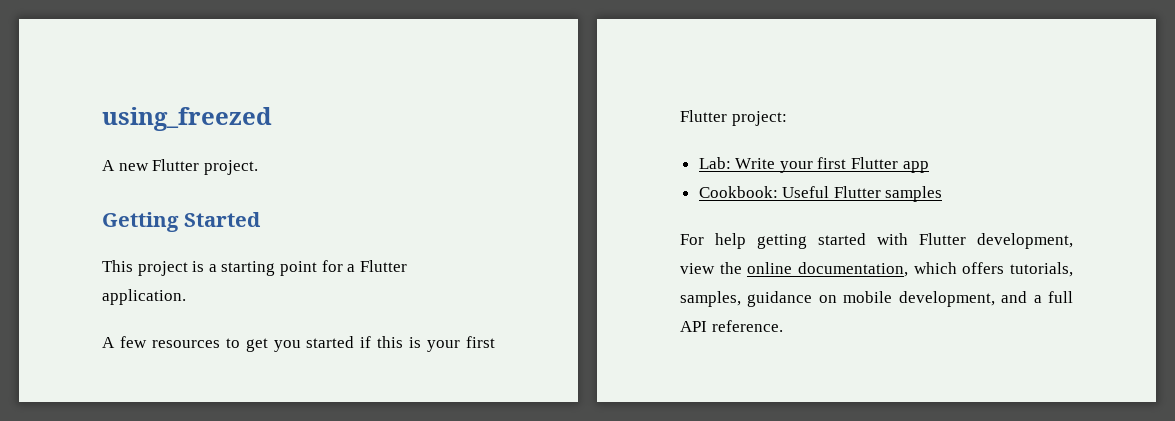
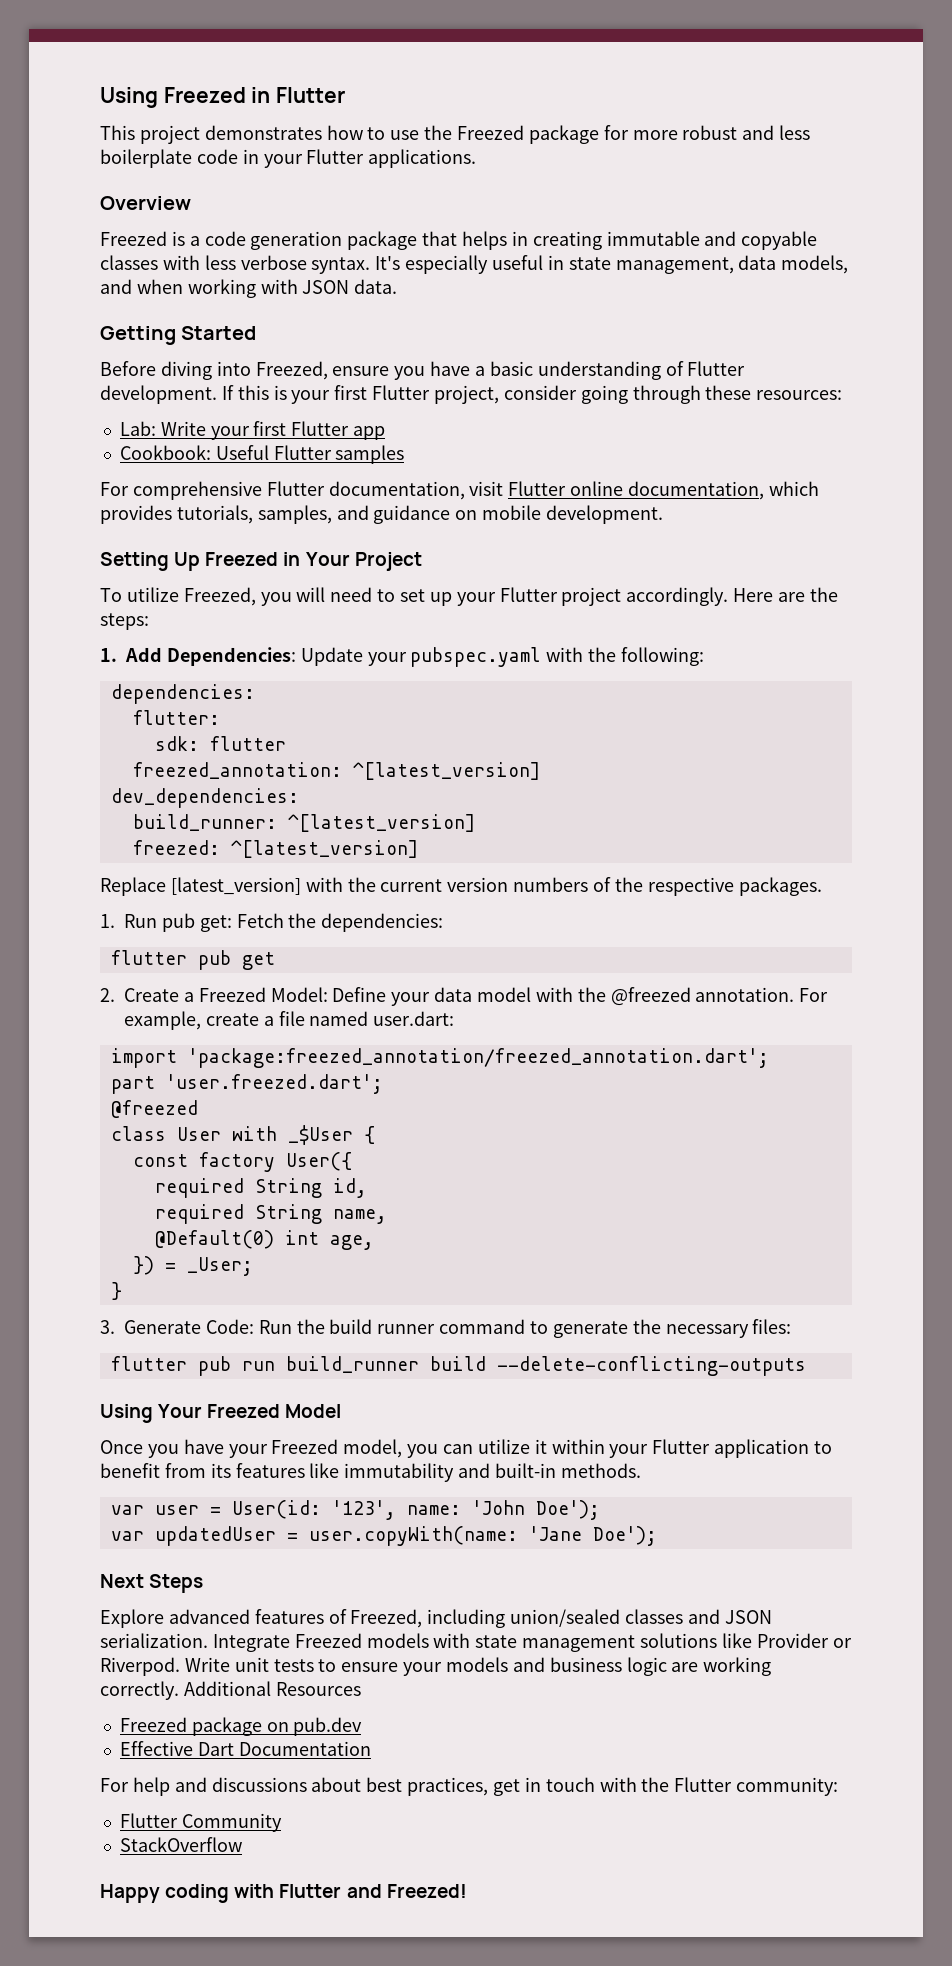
[102,107,272,131] [102,159,258,175] [102,212,261,232] [102,260,407,276] [102,289,186,305] [102,336,372,352] using_freezed // A new Flutter project. // Getting Started // This project is a starting point for a Flutter application. // A few resources to get you started if -> [100,87,346,108] [100,125,811,144] [100,149,477,168] [100,196,191,210] [100,231,818,250] [100,255,849,274] [100,279,398,298] [100,326,257,345] [100,361,746,380] [100,385,234,404] Using Freezed in Flutter // This project demonstrates how to use the Freezed package for more robust and less boilerplate code in your Flutter applications. // Overview // Freezed is a code generation package that helps in creating immutable and copyable classes with less verbose syntax. It's especially useful in state management, data models, and when working with JSON data. // Getting Started // Before diving into Freezed, ensure you have a basic understanding of Flutter development. If
[731,111,787,126] project: -> [434,385,843,404] project, consider going through these resources:
[715,233,1073,249] [680,262,742,274] help getting started with Flutter development, view the -> [132,481,567,500] comprehensive Flutter documentation, visit Flutter
[962,262,1005,274] offers -> [100,505,172,524] provides
(741, 299) none -> [336,505,369,520] and
[898,291,1073,307] [680,320,783,332] development, and a full API reference. -> [546,505,664,524] [100,552,422,571] [100,587,838,606] [100,613,149,630] [100,647,705,667] [110,684,255,704] [132,710,220,725] [154,736,286,751] [132,762,540,780] [110,788,299,808] [132,814,475,832] [132,840,418,858] [100,877,822,896] [100,913,444,932] [110,950,275,970] [100,987,829,1006] [124,1011,455,1030] [110,1048,769,1068] [110,1074,383,1094] [110,1100,198,1118] [110,1125,375,1145] [132,1152,352,1172] [154,1178,367,1198] [154,1204,387,1224] [154,1230,374,1250] [132,1256,253,1276] [110,1282,122,1300] [100,1319,792,1338] [110,1356,806,1376] [100,1404,342,1423] [100,1439,833,1458] [100,1463,641,1482] [110,1500,600,1520] [110,1526,657,1546] [100,1574,204,1593] [100,1609,772,1628] [100,1633,852,1652] [100,1657,772,1676] [100,1681,361,1700] [119,1717,363,1736] [119,1741,371,1756] [100,1777,839,1796] [119,1813,282,1832] [119,1837,242,1852] [100,1884,467,1903] development. // Setting Up Freezed in Your Project // To utilize Freezed, you will need to set up your Flutter project accordingly. Here are the steps: // 1. Add Dependencies: Update your pubspec.yaml with the following: // dependencies: // flutter: // sdk: flutter // freezed_annotation: ^[latest_version] // dev_dependencies: // build_runner: ^[latest_version] // freezed: ^[latest_version] // Replace [latest_version] with the current version numbers of the respective packages. // 1. Run pub get: Fetch the dependencies: // flutter pub get // 2. Create a Freezed Model: Define your data model with the @freezed annotation. For example, create a file named user.dart: // import 'package:freezed_annotation/freezed_annotation.dart'; // part 'user.freezed.dart'; // @freezed // class User with _$User { // const factory User({ // required String id, // required String name, // @Default(0) int age, // }) = _User; // } // 3. Generate Code: Run the build runner command to generate the necessary files: // flutter pub run build_runner build --delete-conflicting-outputs // Using Your Freezed Model // Once you have your Freezed model, you can utilize it within your Flutter application to benefit from its features like immutability and built-in methods. // var user = User(id: '123', name: 'John Doe'); // var updatedUser = user.copyWith(name: 'Jane Doe'); // Next Steps // Explore advanced features of Freezed, including union/sealed classes and JSON serialization. Integrate Freezed models with state management solutions like Provider or Riverpod. Write unit tests to ensure your models and business logic are working correctly. Additional Resources // Freezed package on pub.dev // Effective Dart Documentation // For help and discussions about best practices, get in touch with the Flutter community: // Flutter Community // StackOverflow // Happy coding with Flutter and Freezed!

